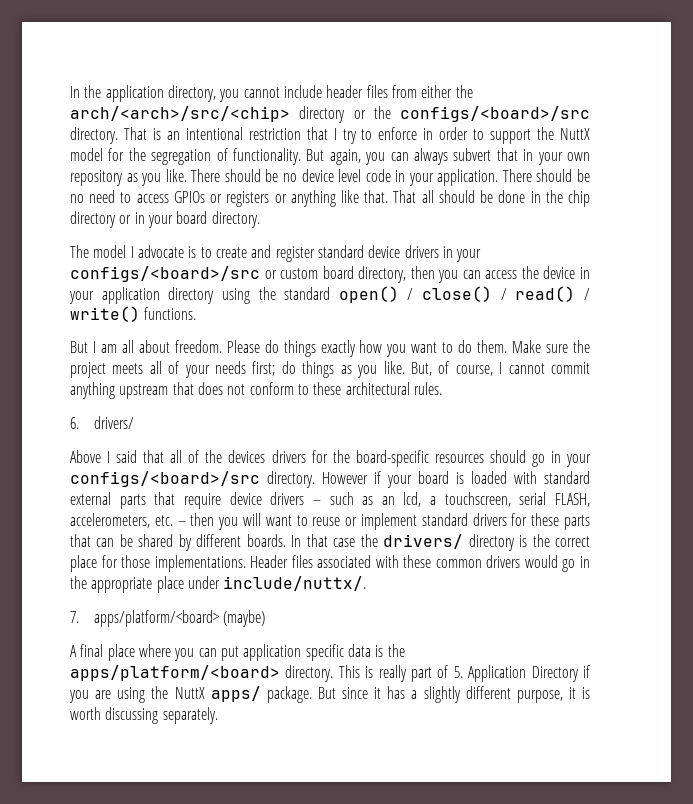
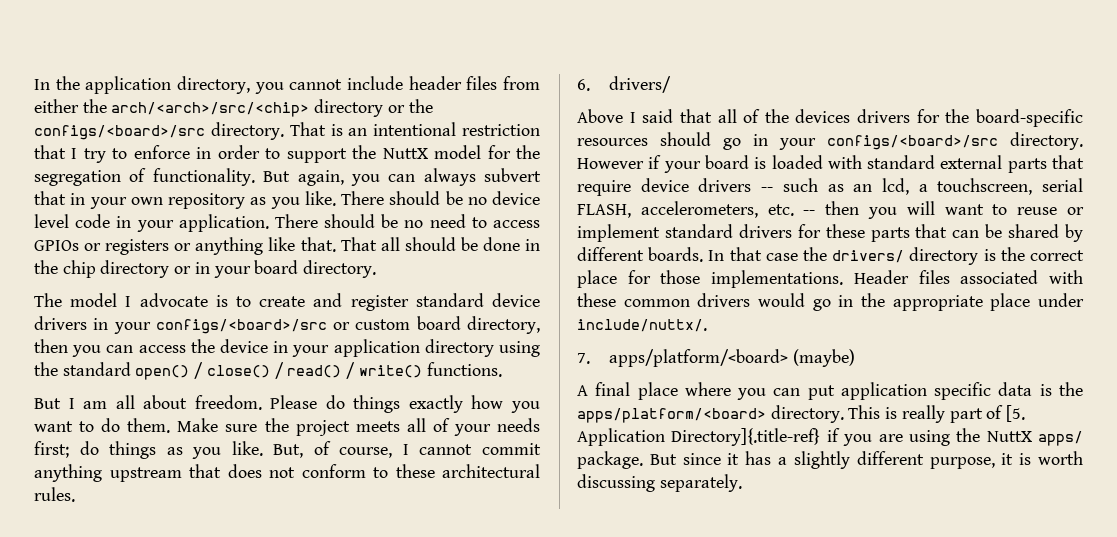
[312,500,321,505] – -> [761,187,774,192] --
[177,521,186,526] – -> [803,210,816,215] --
[453,665,579,682] 5. Application Directory -> [1006,405,1026,422] [577,428,821,446] [5. Application Directory]{.title-ref}

